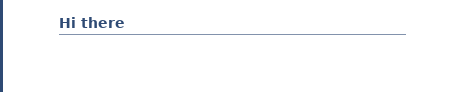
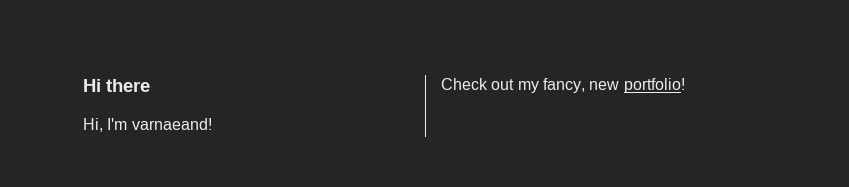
(125, 22) none -> [83,118,212,132] [441,78,685,93] // Hi, I'm varnaeand! // Check out my fancy, new portfolio!

